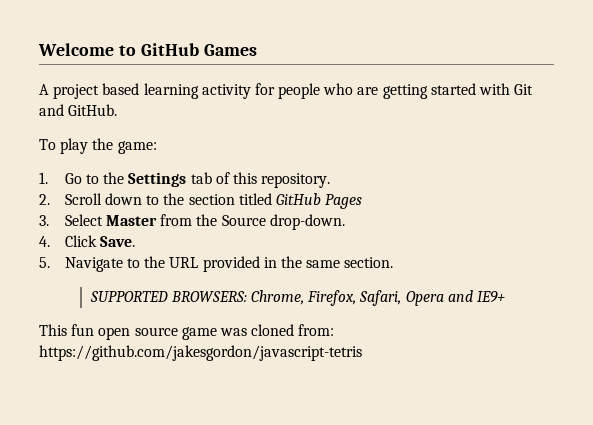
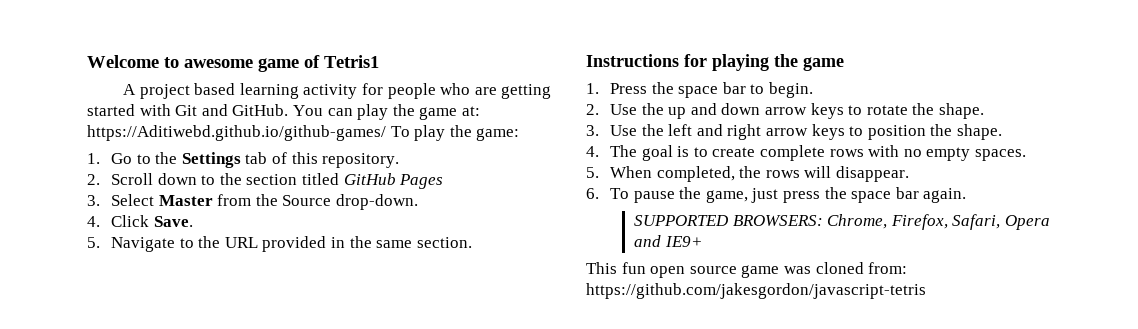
[140,43,257,56] GitHub Games -> [184,55,379,72] awesome game of Tetris1
(118, 110) // -> [292,104,480,120] [87,125,386,141] You can play the game at: https://Aditiwebd.github.io/github-games/
(394, 262) none -> [586,54,844,71] [586,82,813,98] [586,103,984,119] [586,124,1002,140] [586,145,1026,161] [586,166,909,182] [586,187,967,203] // Instructions for playing the game // 1. Press the space bar to begin. // 2. Use the up and down arrow keys to rotate the shape. // 3. Use the left and right arrow keys to position the shape. // 4. The goal is to create complete rows with no empty spaces. // 5. When completed, the rows will disappear. // 6. To pause the game, just press the space bar again.

